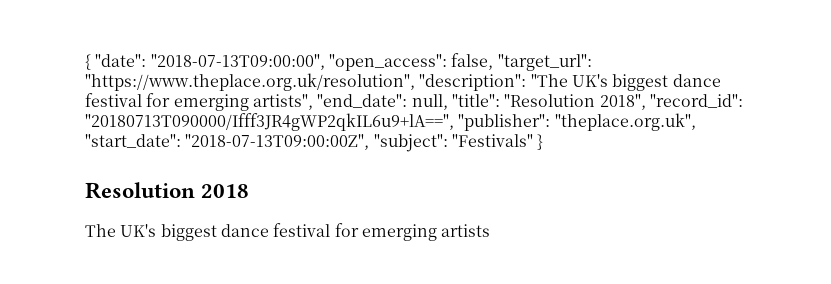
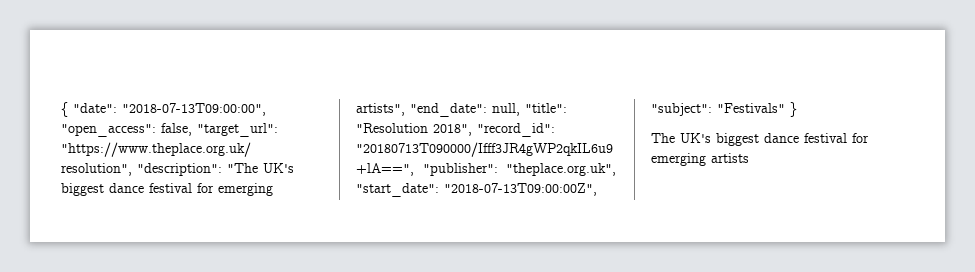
[85,182,250,199] // Resolution 2018 -> (797, 109) none

